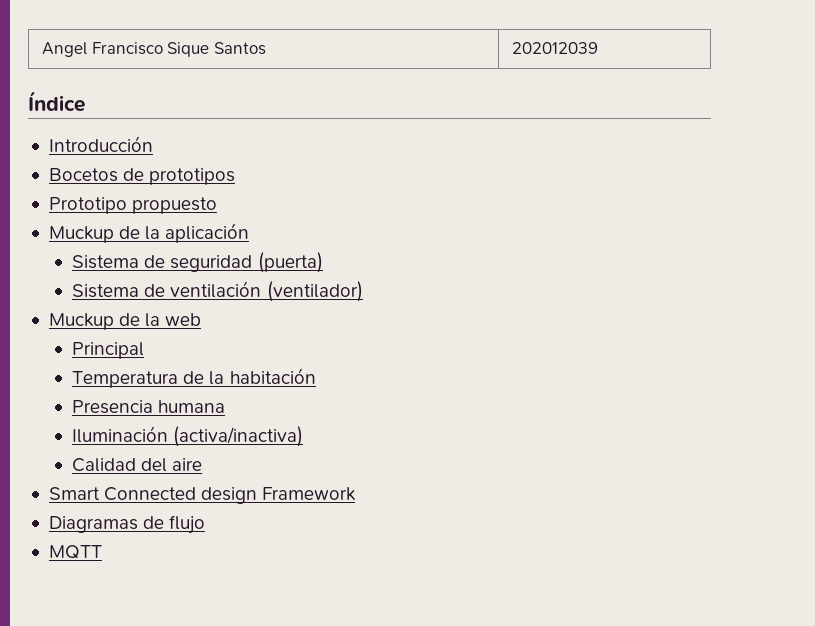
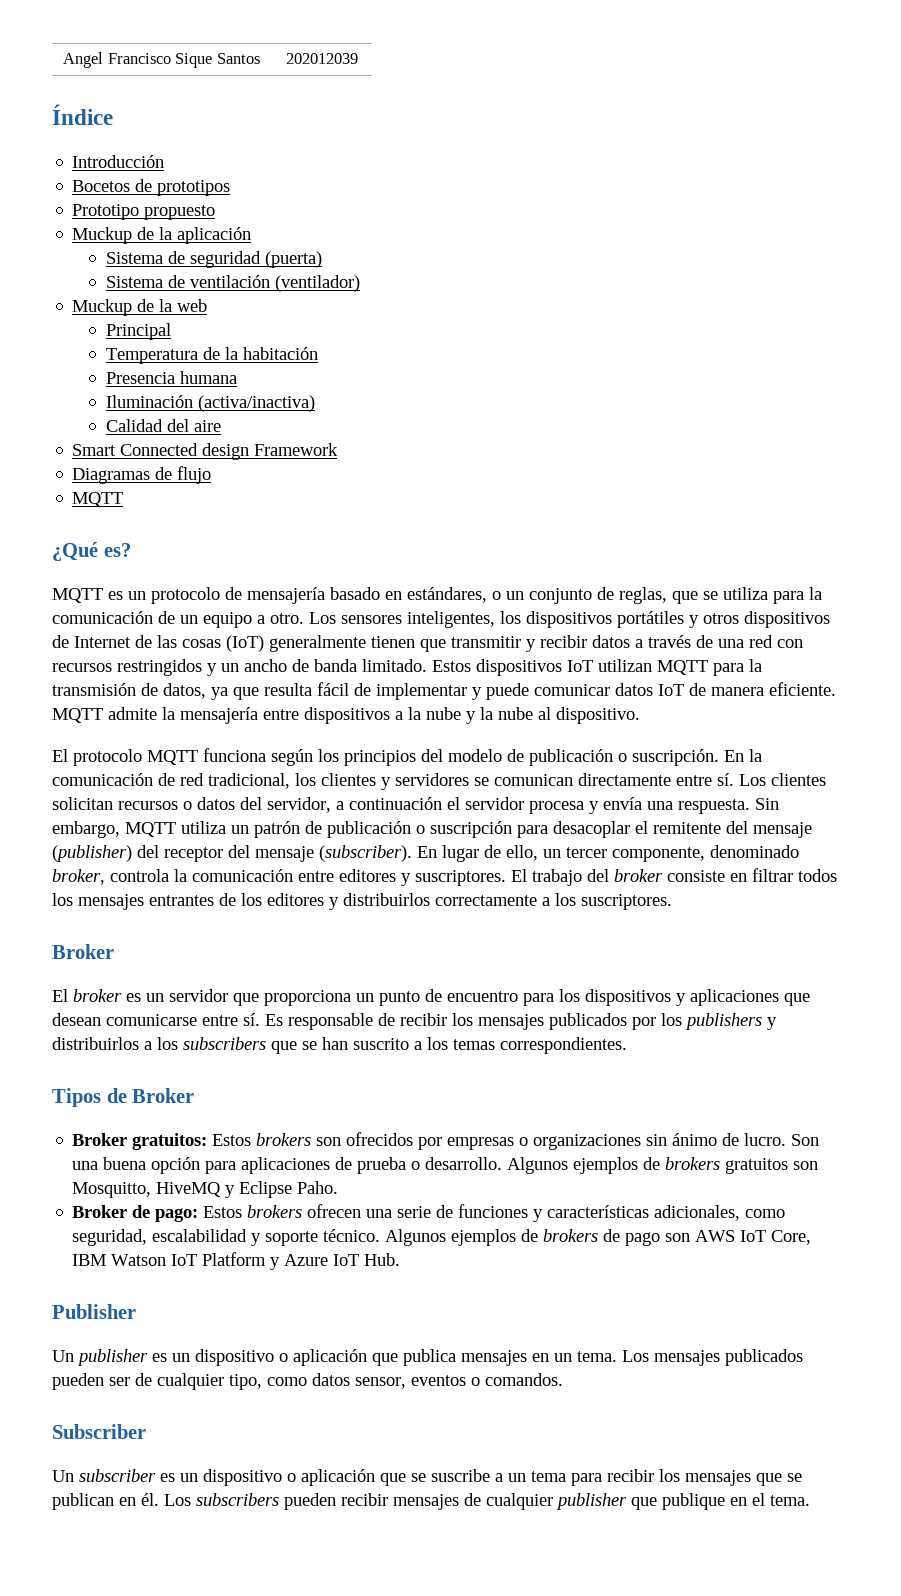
(102, 552) none -> [52,542,131,561] [52,587,822,604] [52,611,830,628] [52,635,803,652] [52,659,762,676] [52,682,836,700] [52,707,640,724] [52,748,762,766] [52,773,826,790] [52,797,779,814] [52,821,812,838] [52,845,799,862] [52,868,837,886] [52,893,672,910] [52,944,114,959] [52,989,810,1006] [52,1013,777,1030] [52,1037,627,1054] [52,1088,195,1107] [72,1132,820,1150] [72,1157,819,1174] [72,1181,339,1198] [72,1204,786,1222] [72,1229,812,1246] [72,1252,401,1270] [52,1304,136,1319] [52,1349,803,1366] [52,1373,563,1390] [52,1424,146,1439] [52,1469,802,1486] [52,1493,810,1510] // ¿Qué es? // MQTT es un protocolo de mensajería basado en estándares, o un conjunto de reglas, que se utiliza para la comunicación de un equipo a otro. Los sensores inteligentes, los dispositivos portátiles y otros dispositivos de Internet de las cosas (IoT) generalmente tienen que transmitir y recibir datos a través de una red con recursos restringidos y un ancho de banda limitado. Estos dispositivos IoT utilizan MQTT para la transmisión de datos, ya que resulta fácil de implementar y puede comunicar datos IoT de manera eficiente. MQTT admite la mensajería entre dispositivos a la nube y la nube al dispositivo. // El protocolo MQTT funciona según los principios del modelo de publicación o suscripción. En la comunicación de red tradicional, los clientes y servidores se comunican directamente entre sí. Los clientes solicitan recursos o datos del servidor, a continuación el servidor procesa y envía una respuesta. Sin embargo, MQTT utiliza un patrón de publicación o suscripción para desacoplar el remitente del mensaje (publisher) del receptor del mensaje (subscriber). En lugar de ello, un tercer componente, denominado broker, controla la comunicación entre editores y suscriptores. El trabajo del broker consiste en filtrar todos los mensajes entrantes de los editores y distribuirlos correctamente a los suscriptores. // Broker // El broker es un servidor que proporciona un punto de encuentro para los dispositivos y aplicaciones que desean comunicarse entre sí. Es responsable de recibir los mensajes publicados por los publishers y distribuirlos a los subscribers que se han suscrito a los temas correspondientes. // Tipos de Broker // Broker gratuitos: Estos brokers son ofrecidos por empresas o organizaciones sin ánimo de lucro. Son una buena opción para aplicaciones de prueba o desarrollo. Algunos ejemplos de brokers gratuitos son Mosquitto, HiveMQ y Eclipse Paho. // Broker de pago: Estos brokers ofrecen una serie de funciones y características adicionales, como seguridad, escalabilidad y soporte técnico. Algunos ejemplos de brokers de pago son AWS IoT Core, IBM Watson IoT Platform y Azure IoT Hub. // Publisher // Un publisher es un dispositivo o aplicación que publica mensajes en un tema. Los mensajes publicados pueden ser de cualquier tipo, como datos sensor, eventos o comandos. // Subscriber // Un subscriber es un dispositivo o aplicación que se suscribe a un tema para recibir los mensajes que se publican en él. Los subscribers pueden recibir mensajes de cualquier publisher que publique en el tema.

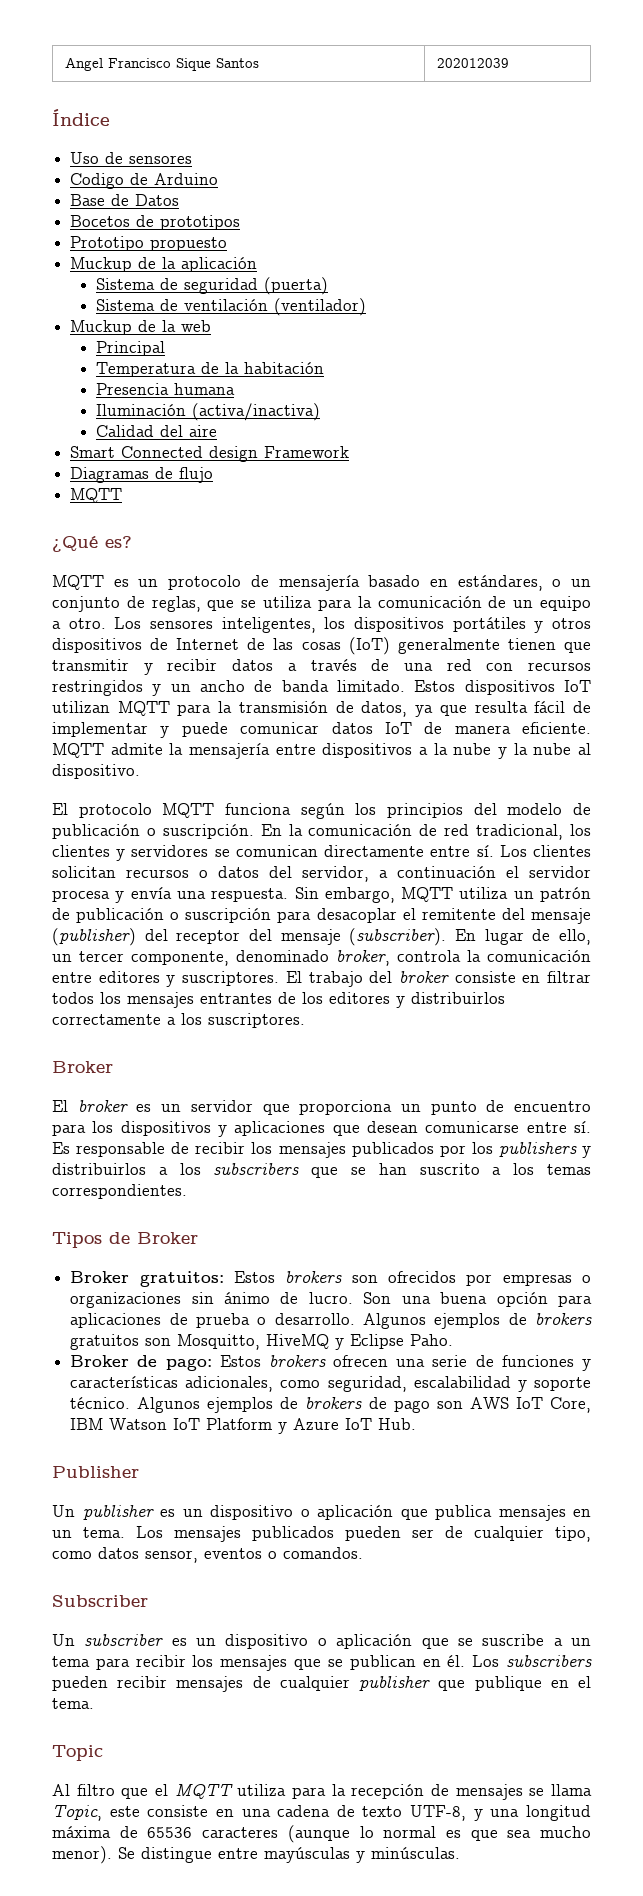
[72,155,165,168] Introducción -> [70,152,193,164] [70,173,219,189] [70,194,180,206] Uso de sensores // Codigo de Arduino // Base de Datos
(810, 1500) none -> [52,1745,103,1761] [52,1783,593,1800] [52,1805,591,1821] [52,1825,591,1843] [52,1846,460,1864] // Topic // Al filtro que el MQTT utiliza para la recepción de mensajes se llama Topic, este consiste en una cadena de texto UTF-8, y una longitud máxima de 65536 caracteres (aunque lo normal es que sea mucho menor). Se distingue entre mayúsculas y minúsculas.

